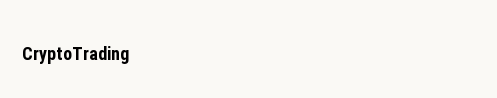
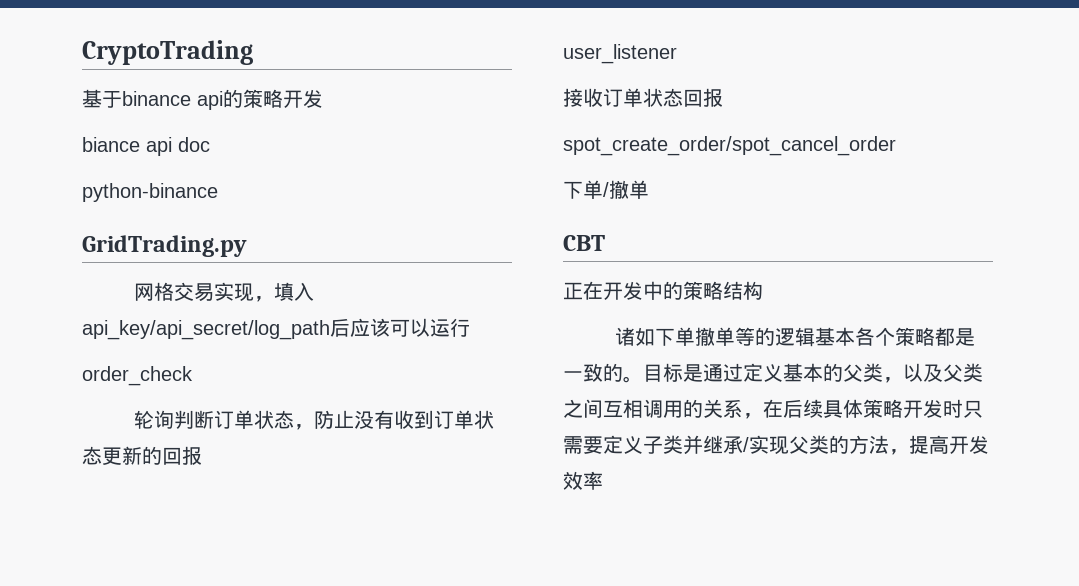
(129, 55) none -> [82,89,323,110] [82,137,210,156] [82,183,218,202] [82,235,247,257] [133,282,314,302] [82,318,470,340] [82,366,193,386] [133,410,494,430] [82,446,202,465] [563,44,677,64] [563,88,723,107] [563,136,896,156] [563,180,649,199] [563,235,605,251] [563,281,763,300] [614,327,975,347] [563,363,983,383] [563,399,983,419] [563,435,989,455] [563,471,603,490] // 基于binance api的策略开发 // biance api doc // python-binance // GridTrading.py // 网格交易实现，填入api_key/api_secret/log_path后应该可以运行 // order_check // 轮询判断订单状态，防止没有收到订单状态更新的回报 // user_listener // 接收订单状态回报 // spot_create_order/spot_cancel_order // 下单/撤单 // CBT // 正在开发中的策略结构 // 诸如下单撤单等的逻辑基本各个策略都是一致的。目标是通过定义基本的父类，以及父类之间互相调用的关系，在后续具体策略开发时只需要定义子类并继承/实现父类的方法，提高开发效率

